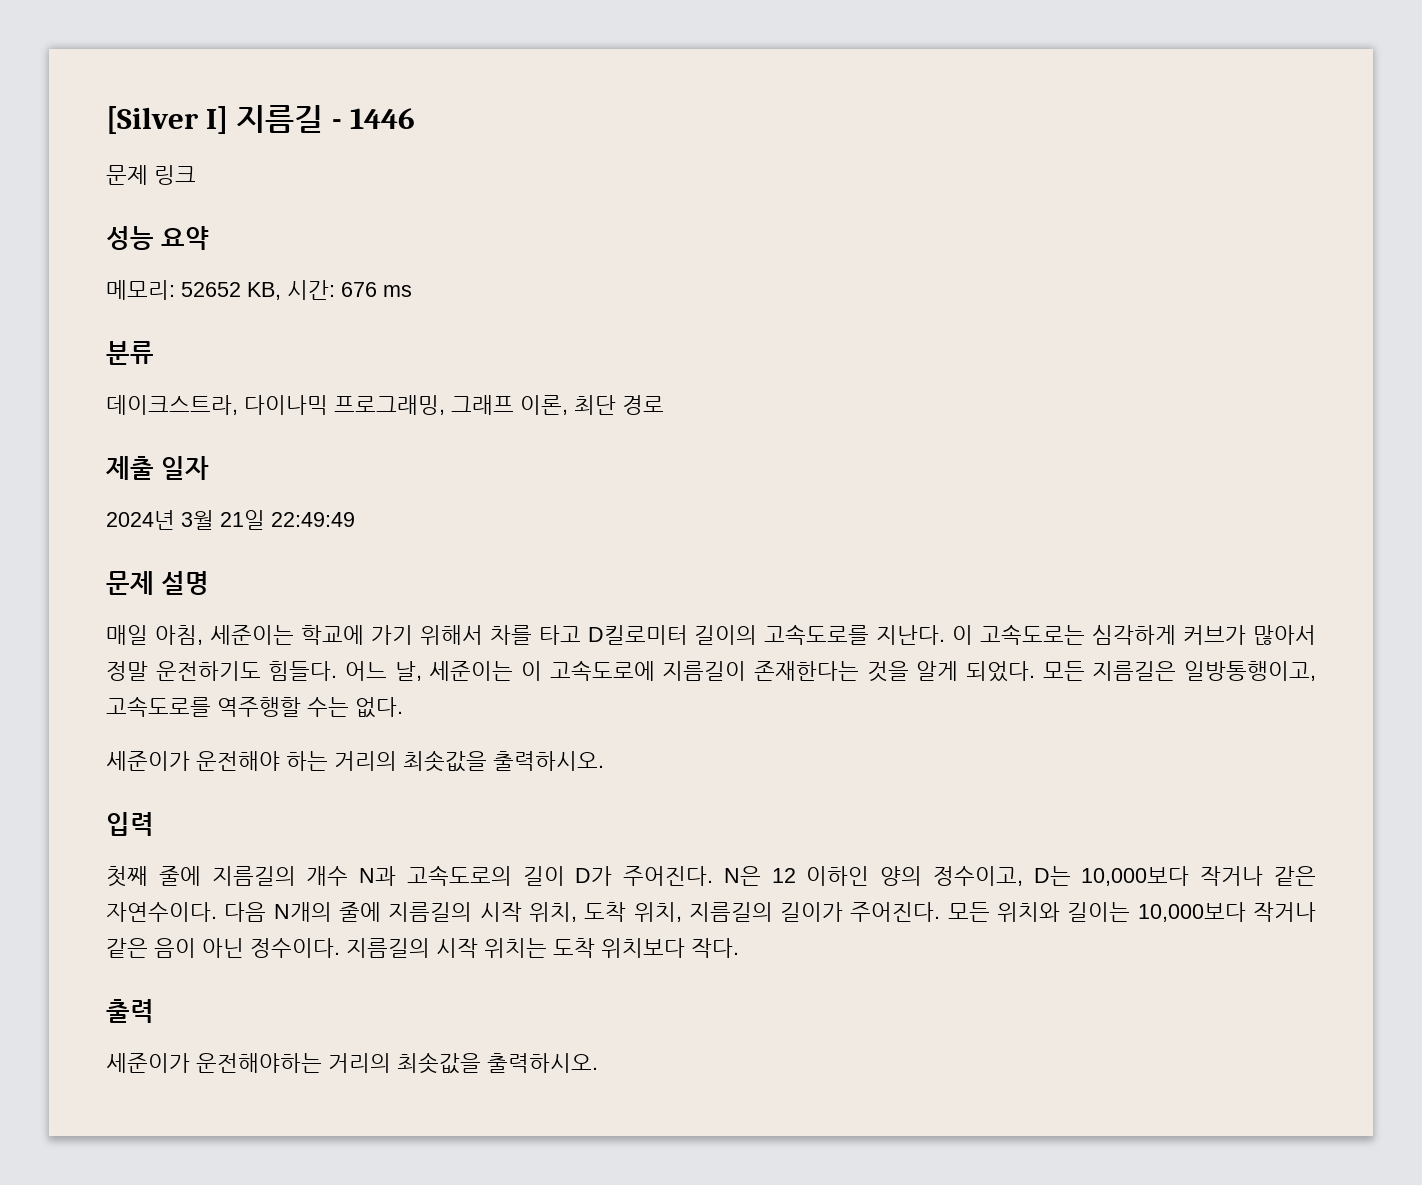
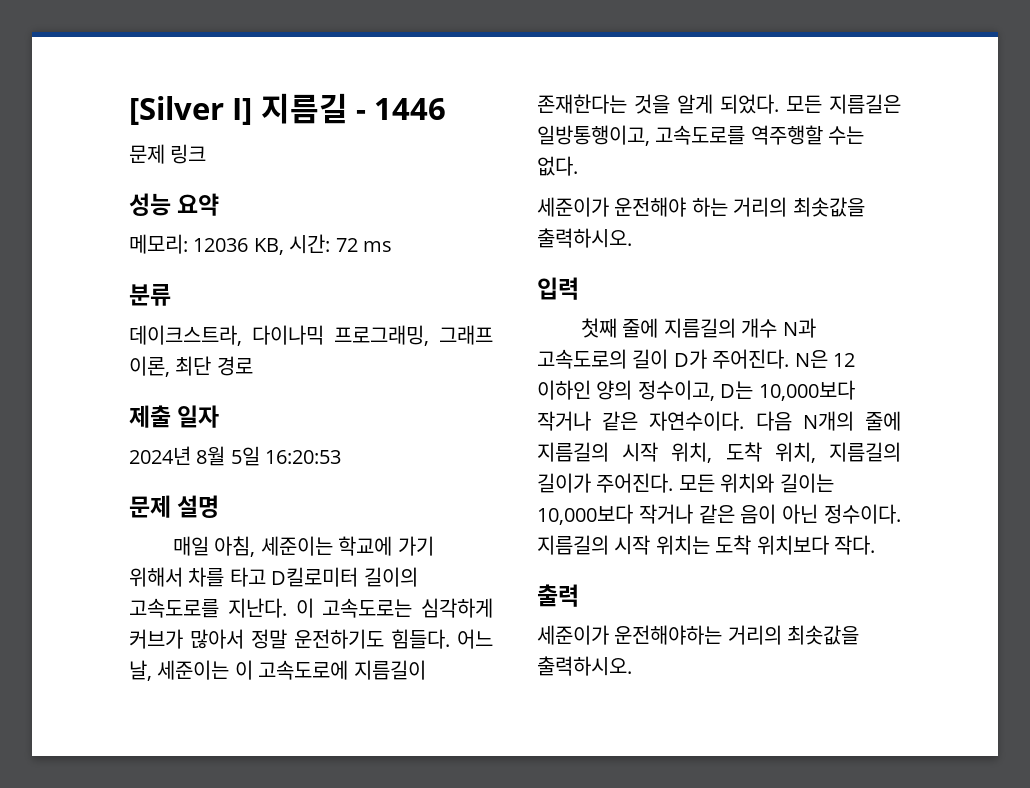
[181,282,241,297] 52652 -> [193,238,249,252] 12036
[341,282,377,297] 676 -> [335,238,358,252] 72
[181,510,355,530] 3월 21일 22:49:49 -> [196,446,342,466] 8월 5일 16:20:53

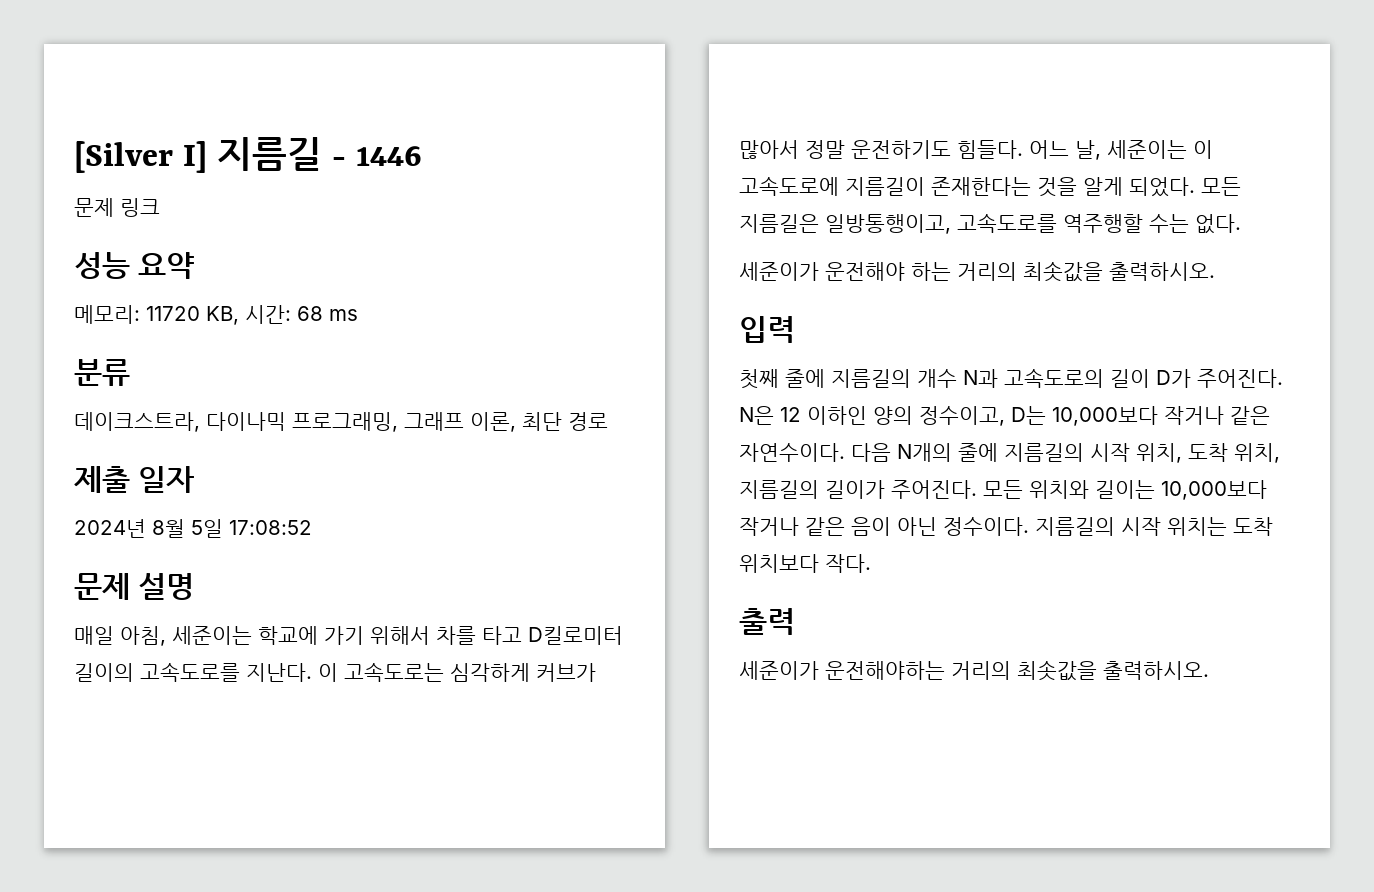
[193,238,249,252] 12036 -> [146,306,200,321] 11720
[335,238,358,252] 72 -> [297,306,323,321] 68
[265,450,342,464] 16:20:53 -> [229,520,312,535] 17:08:52

